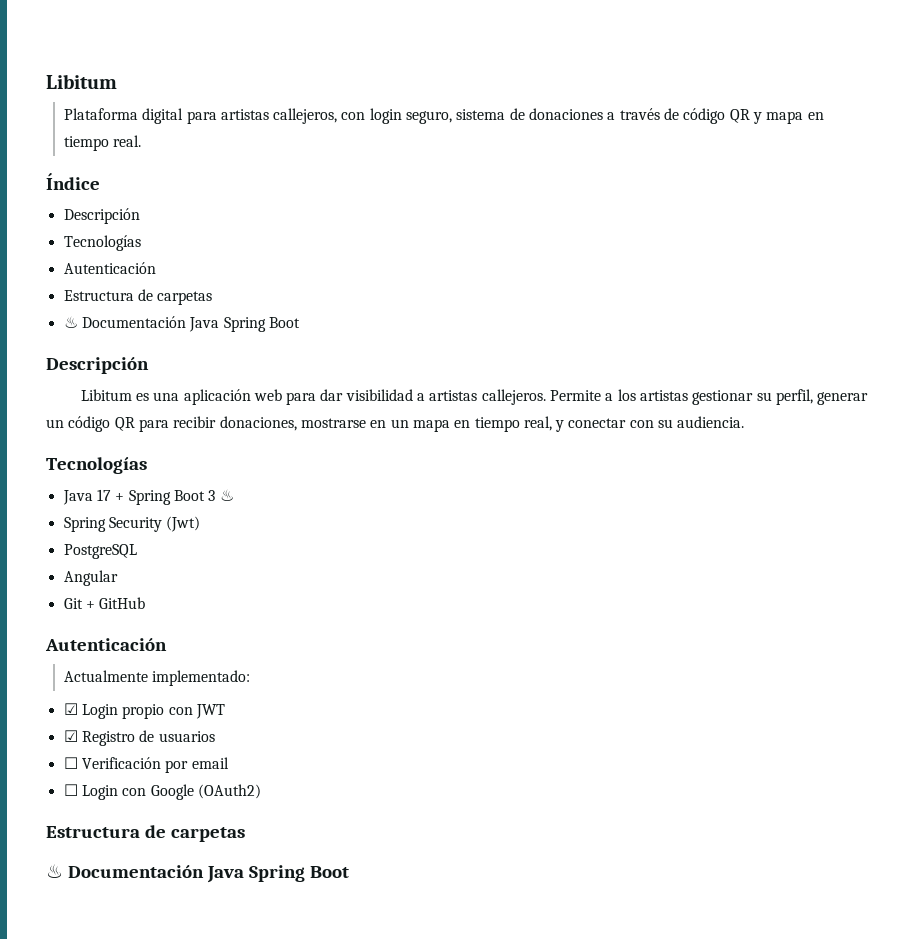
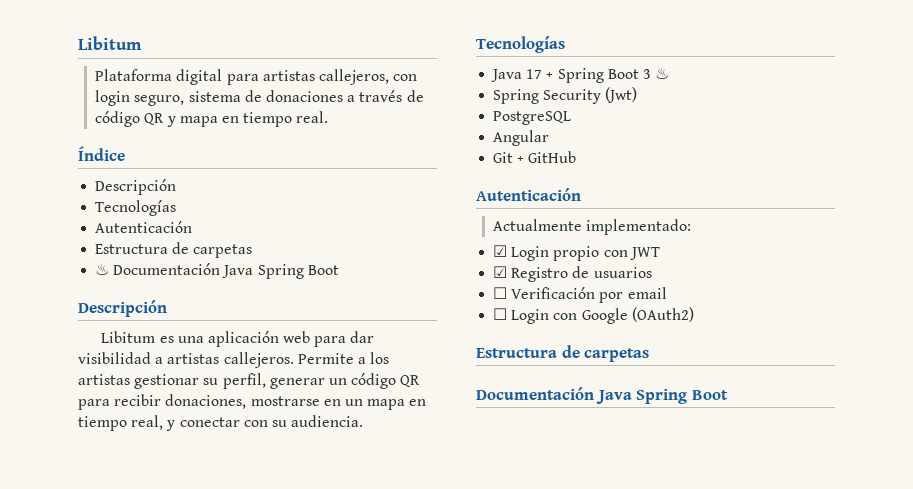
[46,864,63,879] ♨ -> (650, 355) none

